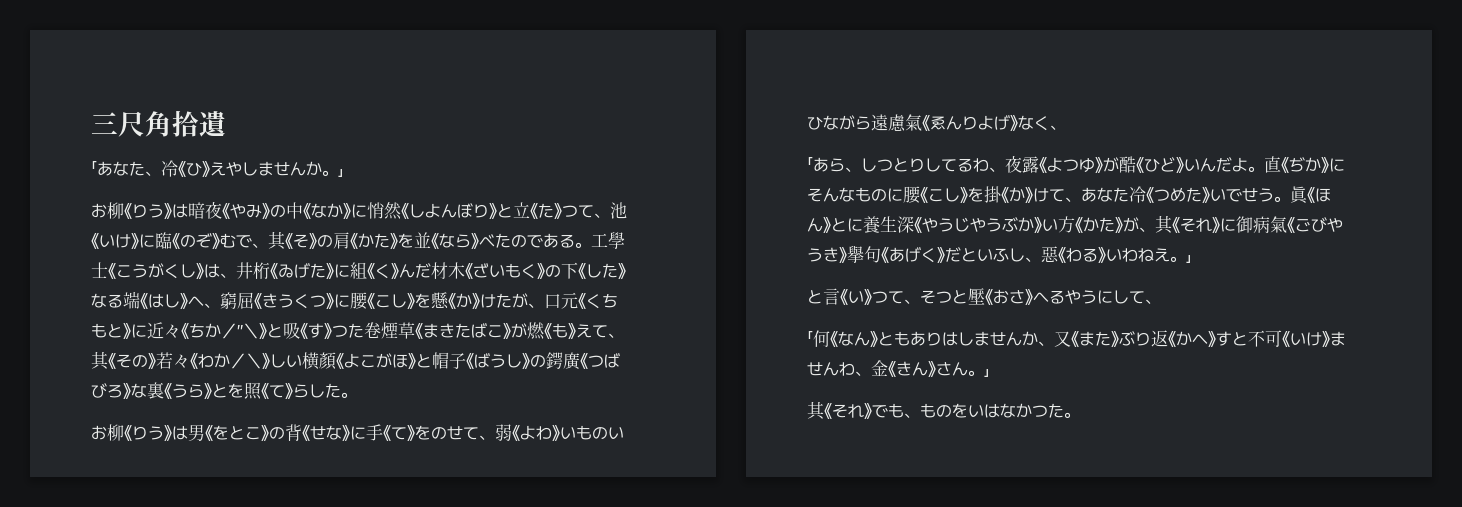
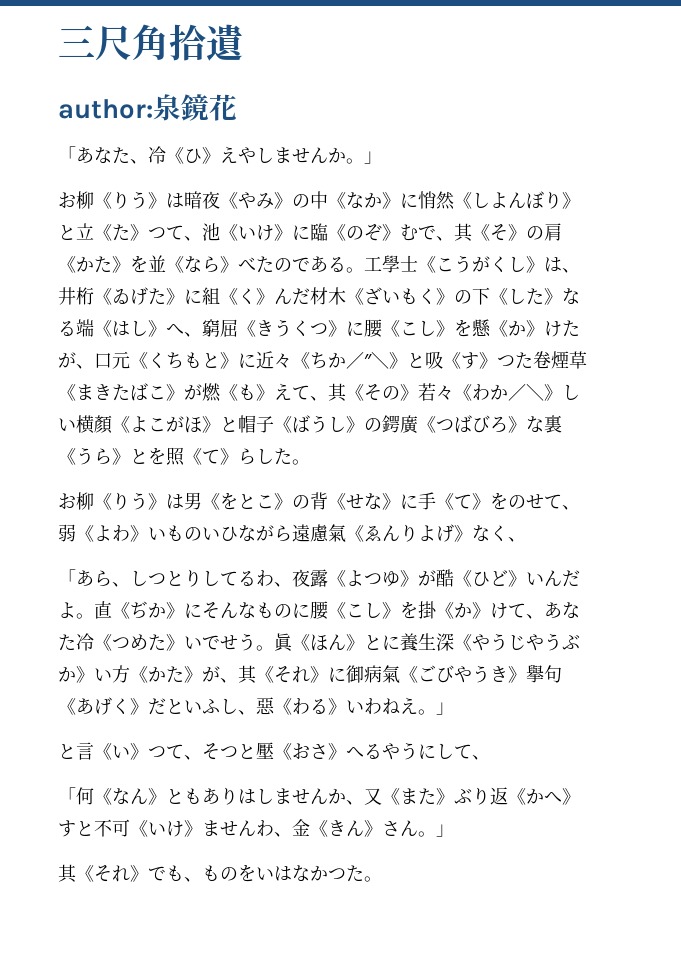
(228, 124) none -> [58,94,237,121] // author:泉鏡花

